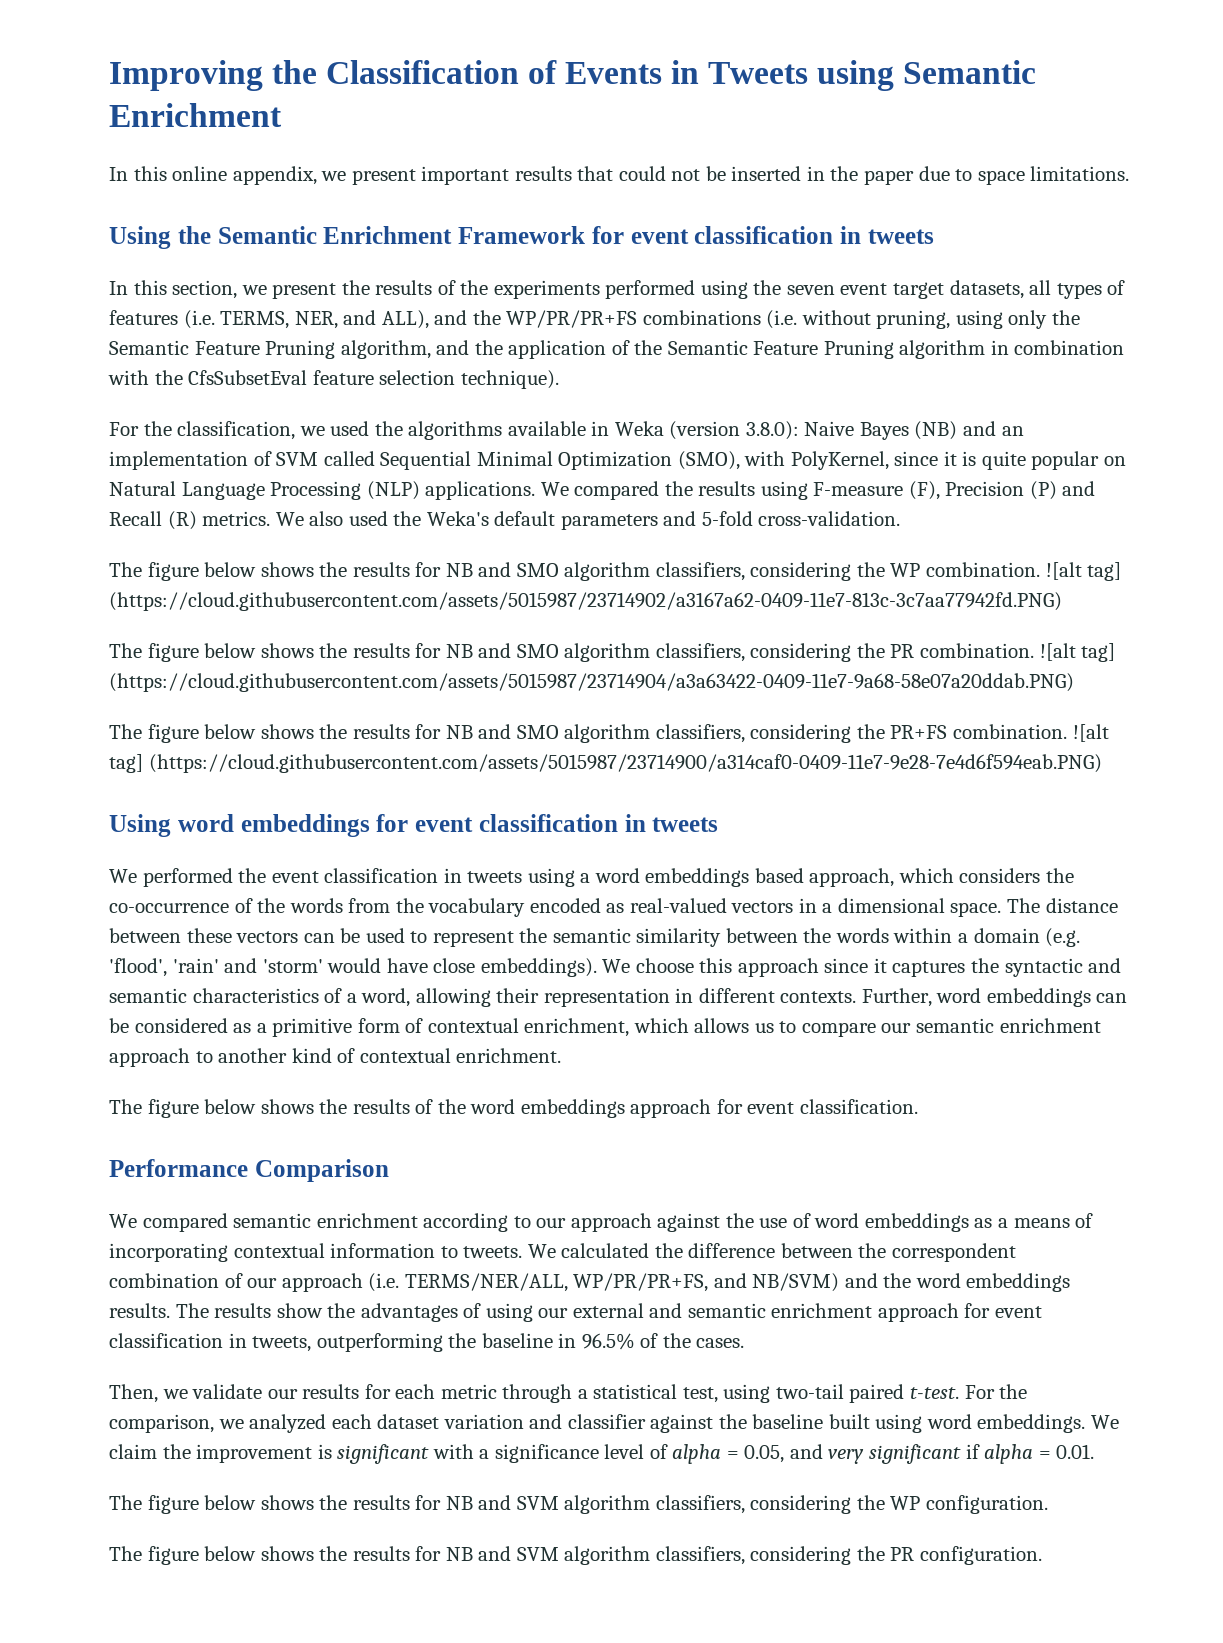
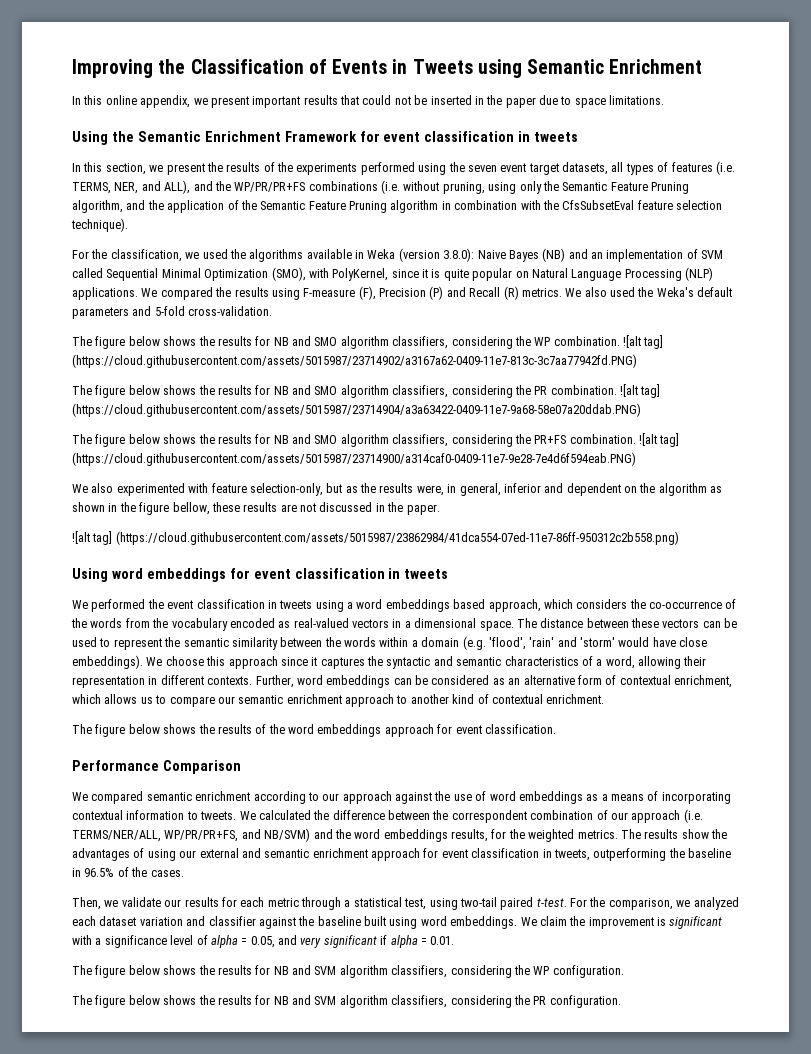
(1102, 763) none -> [72,483,723,496] [72,502,440,515] [72,531,679,545] // We also experimented with feature selection-only, but as the results were, in general, inferior and dependent on the algorithm as shown in the figure bellow, these results are not discussed in the paper. // ![alt tag] (https://cloud.githubusercontent.com/assets/5015987/23862984/41dca554-07ed-11e7-86ff-950312c2b558.png)
[256,1018,353,1037] a primitive -> [508,675,575,685] an alternative
[109,1303,170,1318] results. -> [451,829,618,842] results, for the weighted metrics.

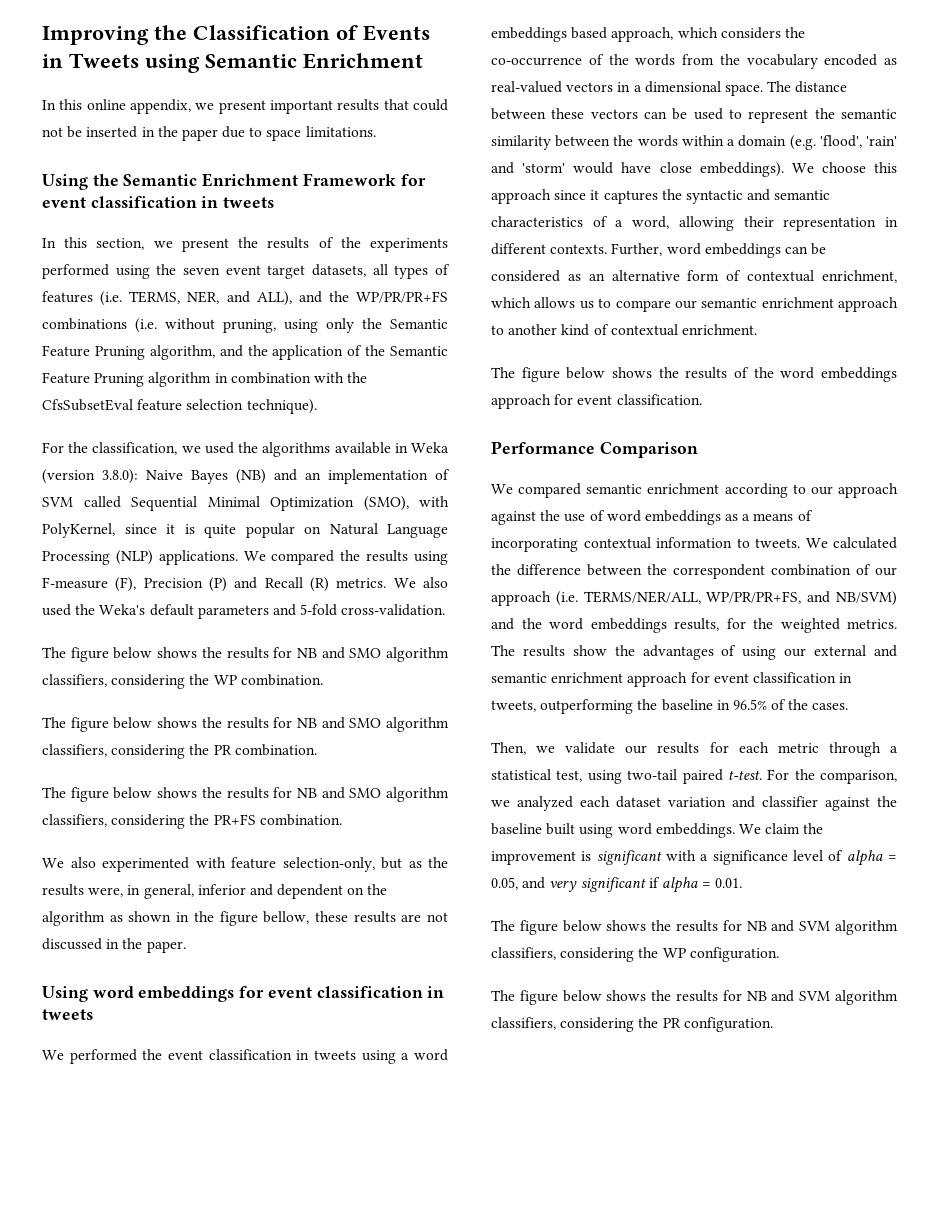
[623,335,664,349] [72,354,637,368] ![alt tag] (https://cloud.githubusercontent.com/assets/5015987/23714902/a3167a62-0409-11e7-813c-3c7aa77942fd.PNG) -> (323, 680) none
[620,384,661,398] [72,403,641,417] ![alt tag] (https://cloud.githubusercontent.com/assets/5015987/23714904/a3a63422-0409-11e7-9a68-58e07a20ddab.PNG) -> (317, 750) none
[639,433,680,447] [72,452,636,466] ![alt tag] (https://cloud.githubusercontent.com/assets/5015987/23714900/a314caf0-0409-11e7-9e28-7e4d6f594eab.PNG) -> (342, 820) none
[72,531,679,545] // ![alt tag] (https://cloud.githubusercontent.com/assets/5015987/23862984/41dca554-07ed-11e7-86ff-950312c2b558.png) -> (186, 947) none

